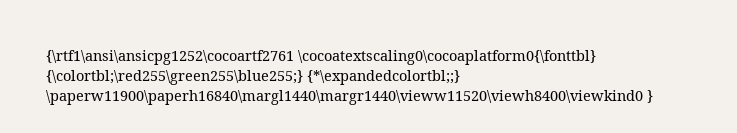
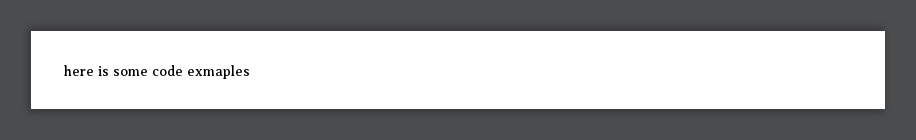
[46,50,596,65] [46,70,460,85] [46,90,653,105] {\rtf1\ansi\ansicpg1252\cocoartf2761 \cocoatextscaling0\cocoaplatform0{\fonttbl} {\colortbl;\red255\green255\blue255;} {*\expandedcolortbl;;} \paperw11900\paperh16840\margl1440\margr1440\vieww11520\viewh8400\viewkind0 } -> [64,65,250,79] here is some code exmaples

